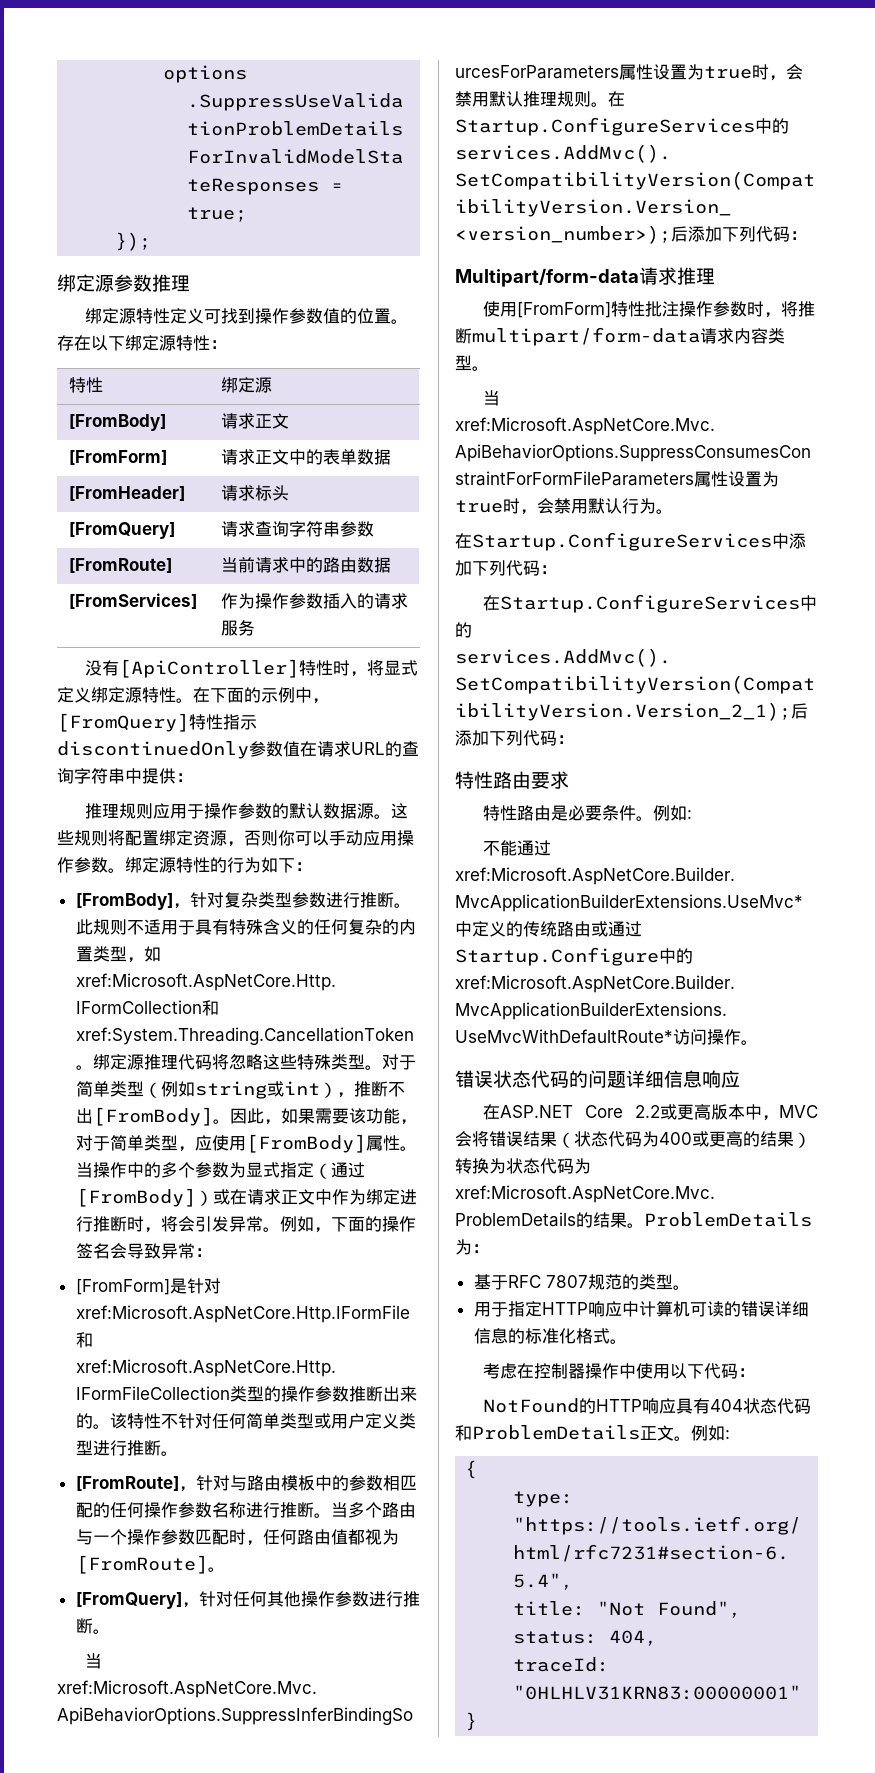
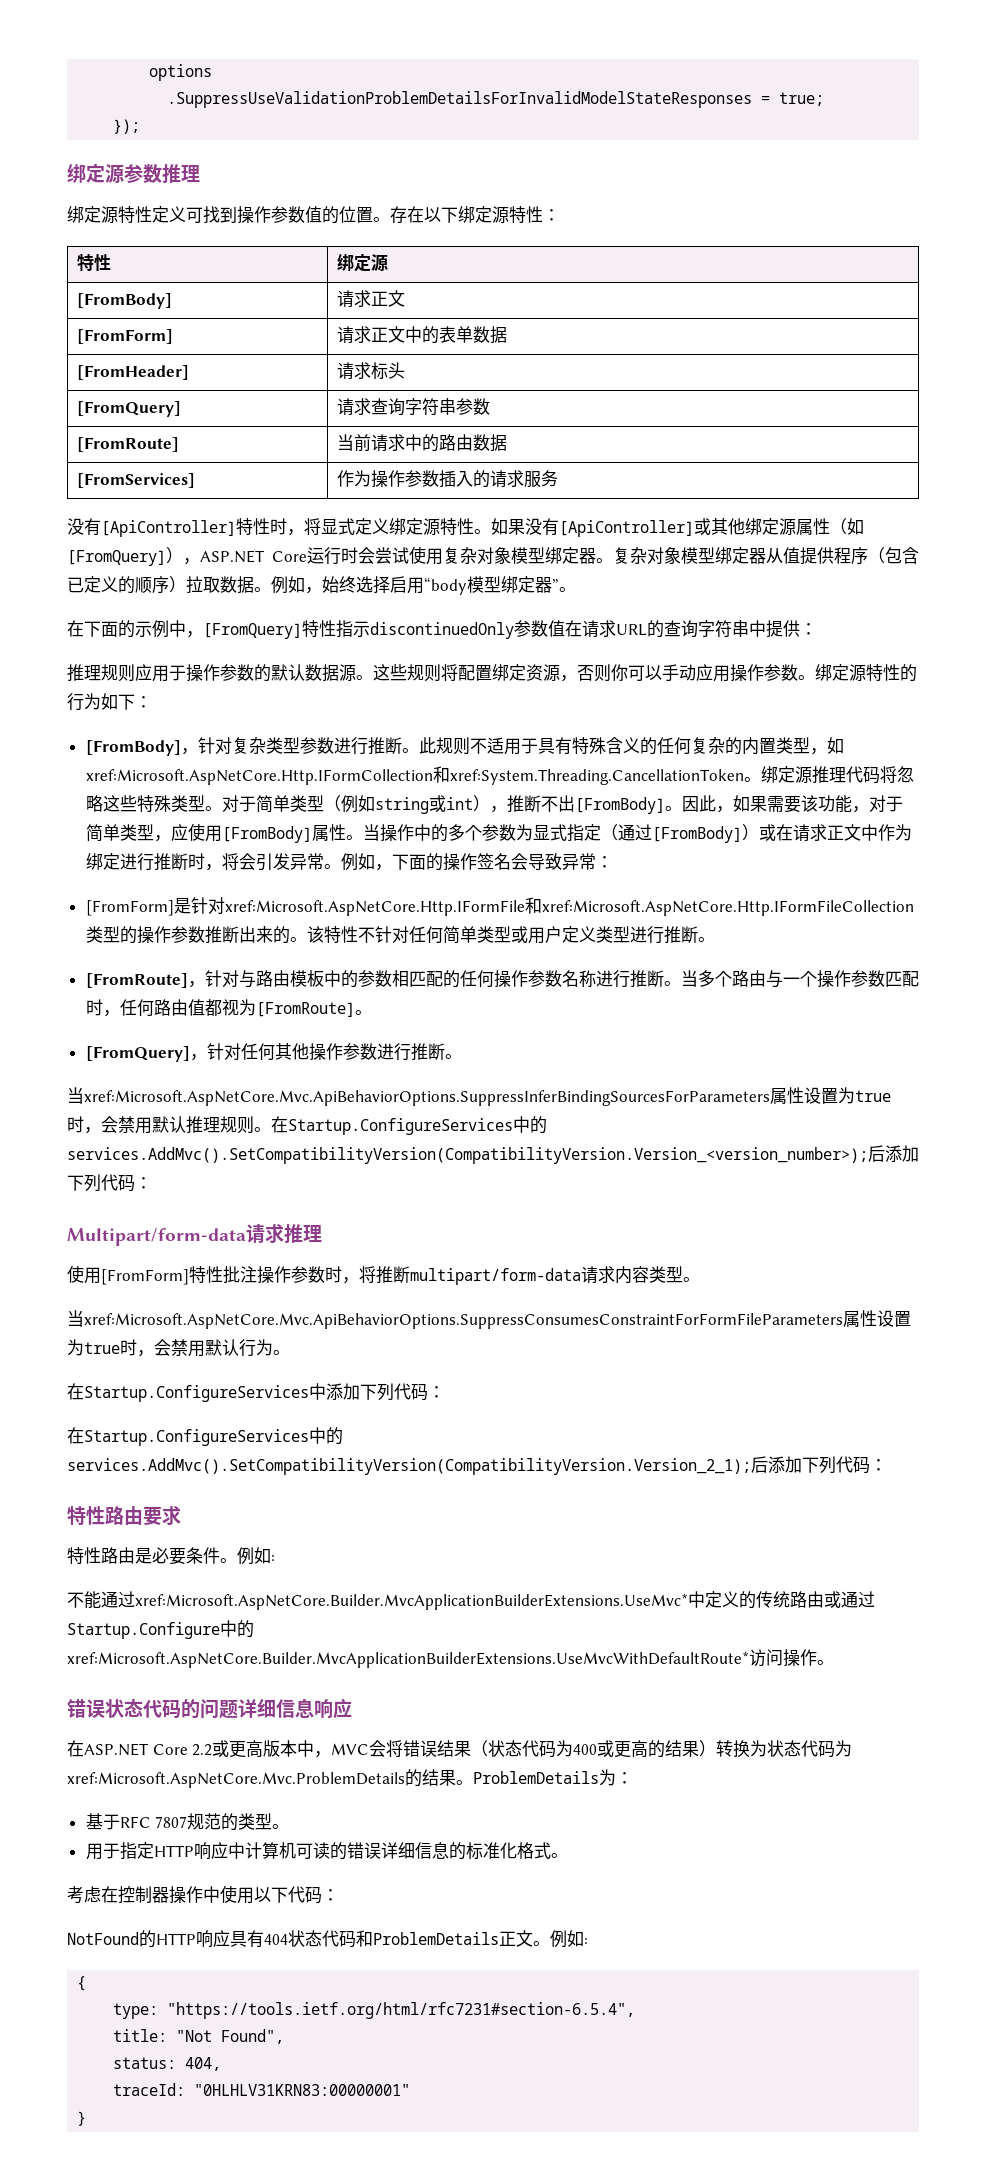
(193, 700) none -> [491,518,864,537] [67,546,919,566] [67,576,576,595] 如果没有[ApiController]或其他绑定源属性（如[FromQuery]），ASP.NET Core运行时会尝试使用复杂对象模型绑定器。复杂对象模型绑定器从值提供程序（包含已定义的顺序）拉取数据。例如，始终选择启用“body模型绑定器”。 //

